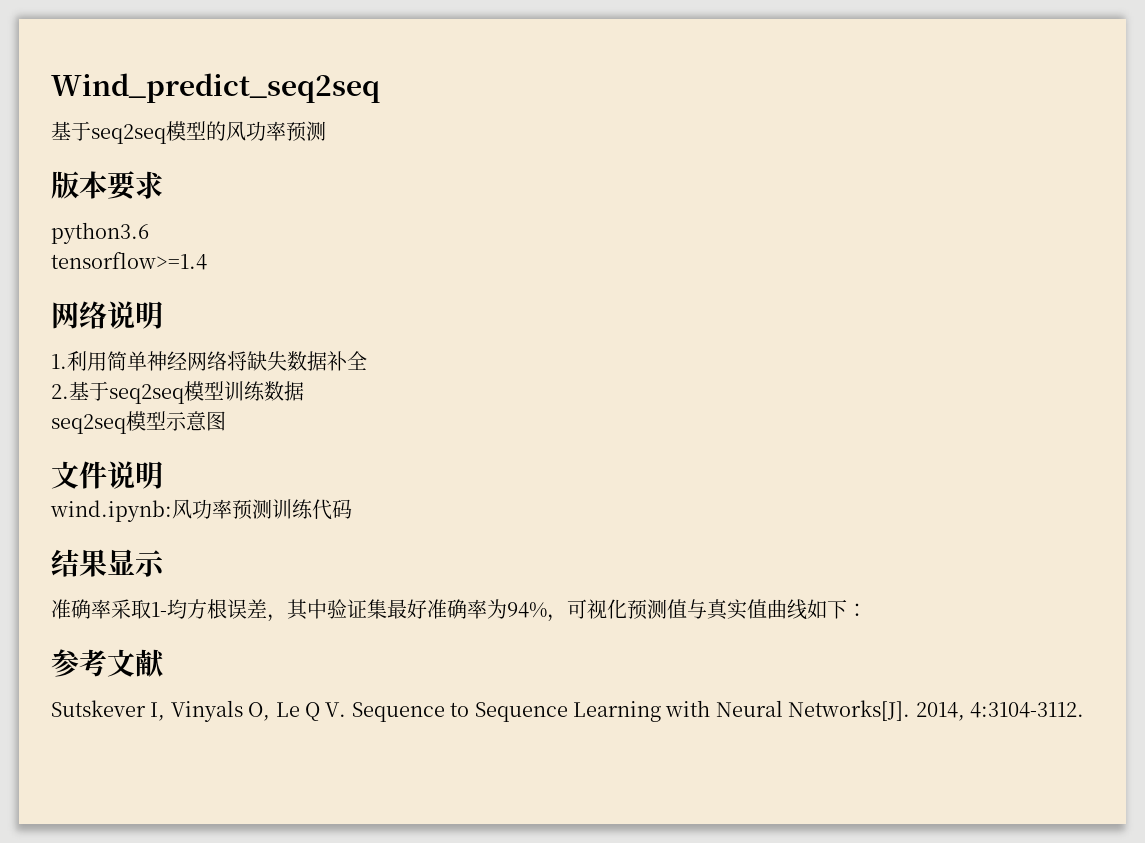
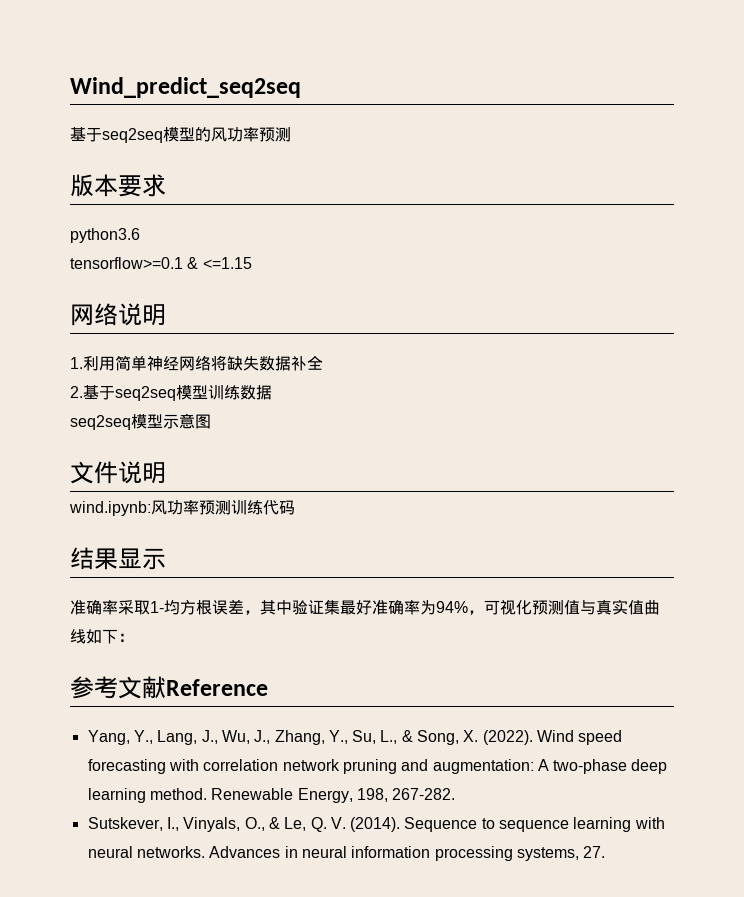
[51,252,207,270] tensorflow>=1.4 -> [70,257,252,269] tensorflow>=0.1 & <=1.15
[51,700,1084,722] // Sutskever I, Vinyals O, Le Q V. Sequence to Sequence Learning with Neural Networks[J]. 2014, 4:3104-3112. -> [166,679,268,696] [87,730,623,745] [87,759,668,774] [87,788,456,803] [87,817,665,832] [87,846,606,861] Reference // Yang, Y., Lang, J., Wu, J., Zhang, Y., Su, L., & Song, X. (2022). Wind speed forecasting with correlation network pruning and augmentation: A two-phase deep learning method. Renewable Energy, 198, 267-282. // Sutskever, I., Vinyals, O., & Le, Q. V. (2014). Sequence to sequence learning with neural networks. Advances in neural information processing systems, 27.

